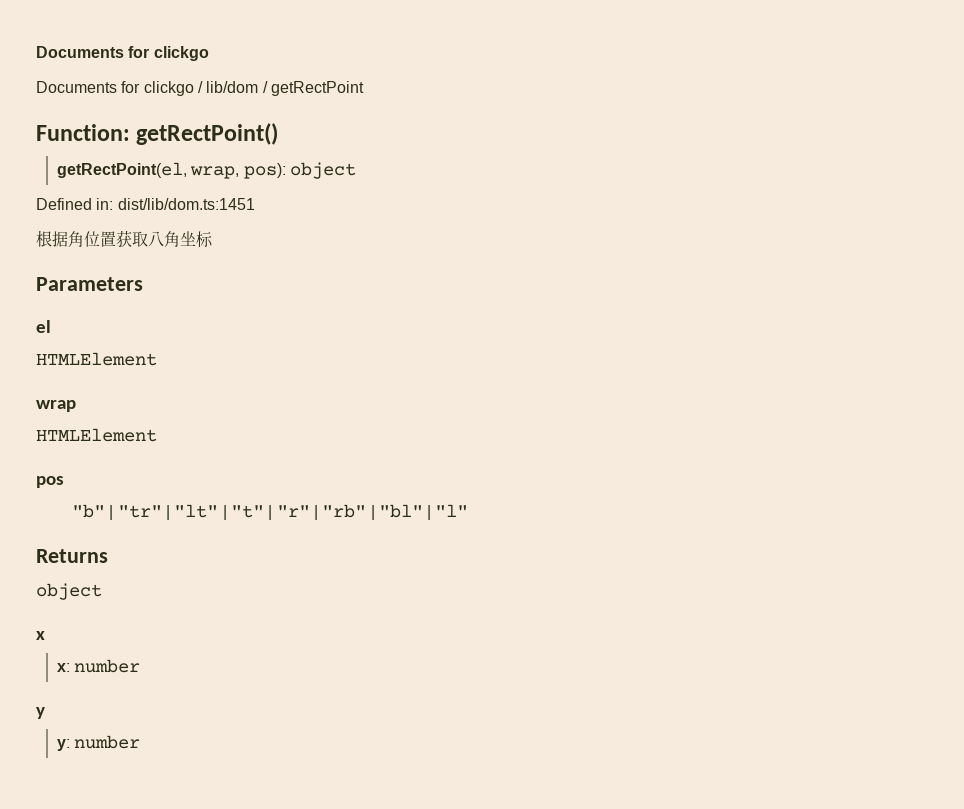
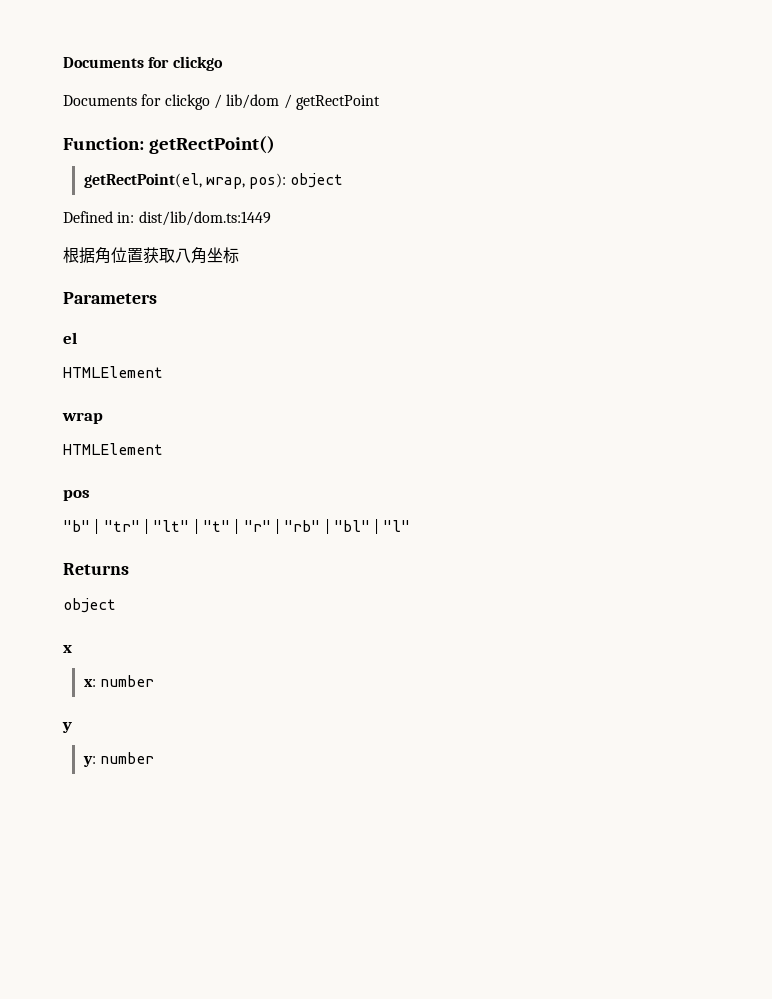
[117,198,255,210] dist/lib/dom.ts:1451 -> [138,211,271,226] dist/lib/dom.ts:1449

